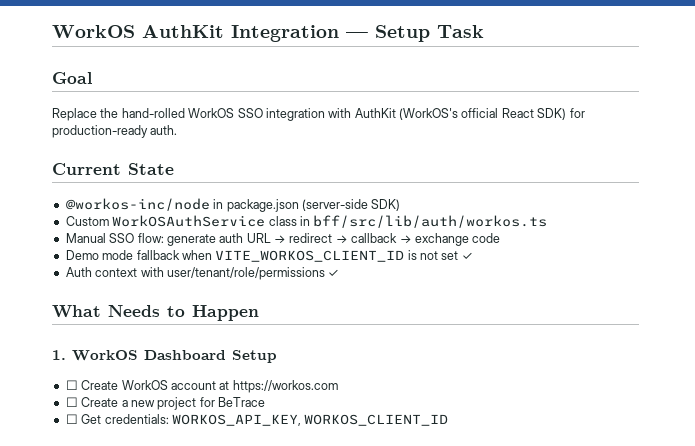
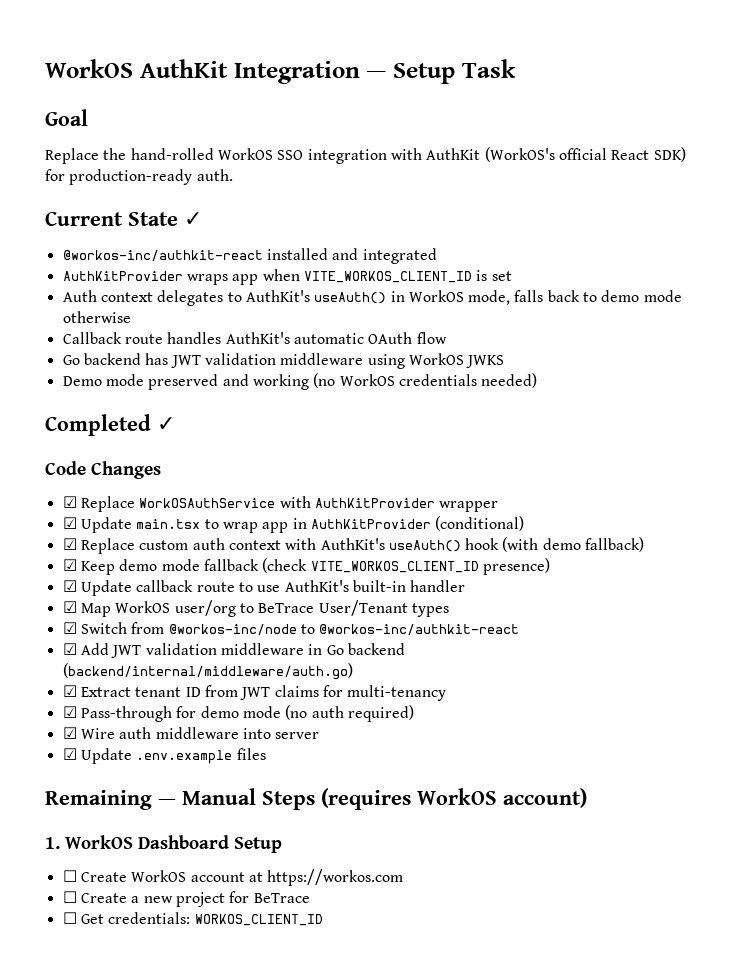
[65,198,401,212] [65,215,548,228] [65,233,501,246] [65,250,473,262] [65,267,340,280] [52,305,259,321] // @workos-inc/node in package.json (server-side SDK) // Custom WorkOSAuthService class in bff/src/lib/auth/workos.ts // Manual SSO flow: generate auth URL → redirect → callback → exchange code // Demo mode fallback when VITE_WORKOS_CLIENT_ID is not set ✓ // Auth context with user/tenant/role/permissions ✓ // What Needs to Happen -> [184,212,202,226] [62,248,437,264] [62,269,512,285] [62,290,682,306] [62,311,131,323] [62,332,447,344] [62,353,505,369] [62,373,538,390] [45,414,175,436] [45,461,161,479] [62,496,499,512] [62,516,525,533] [62,537,645,554] [62,558,550,575] [62,580,466,596] [62,600,449,617] [62,622,520,635] [62,643,405,658] [62,663,353,680] [62,685,447,701] [62,705,414,722] [62,727,320,739] [62,748,266,764] [45,788,587,810] ✓ // @workos-inc/authkit-react installed and integrated // AuthKitProvider wraps app when VITE_WORKOS_CLIENT_ID is set // Auth context delegates to AuthKit's useAuth() in WorkOS mode, falls back to demo mode otherwise // Callback route handles AuthKit's automatic OAuth flow // Go backend has JWT validation middleware using WorkOS JWKS // Demo mode preserved and working (no WorkOS credentials needed) // Completed ✓ // Code Changes // ☑ Replace WorkOSAuthService with AuthKitProvider wrapper // ☑ Update main.tsx to wrap app in AuthKitProvider (conditional) // ☑ Replace custom auth context with AuthKit's useAuth() hook (with demo fallback) // ☑ Keep demo mode fallback (check VITE_WORKOS_CLIENT_ID presence) // ☑ Update callback route to use AuthKit's built-in handler // ☑ Map WorkOS user/org to BeTrace User/Tenant types // ☑ Switch from @workos-inc/node to @workos-inc/authkit-react // ☑ Add JWT validation middleware in Go backend (backend/internal/middleware/auth.go) // ☑ Extract tenant ID from JWT claims for multi-tenancy // ☑ Pass-through for demo mode (no auth required) // ☑ Wire auth middleware into server // ☑ Update .env.example files // Remaining — Manual Steps (requires WorkOS account)
[171,414,301,426] WORKOS_API_KEY, -> (191, 918) none

